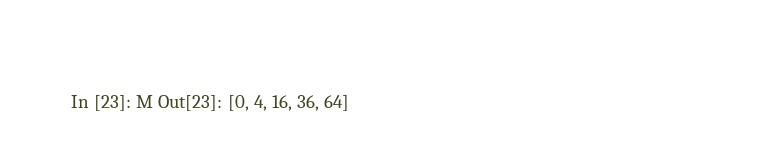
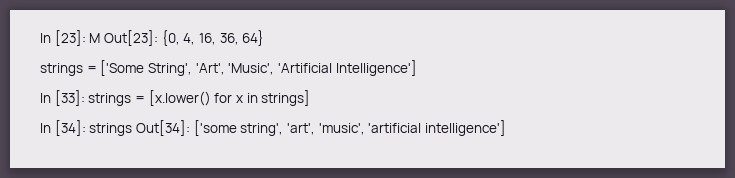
[227,95,249,111] [0, -> [161,30,180,46] {0,
[324,95,350,111] 64] -> [242,30,265,46] [40,60,417,76] [40,90,311,106] [40,120,506,136] 64} // strings = ['Some String', 'Art', 'Music', 'Artificial Intelligence'] // In [33]: strings = [x.lower() for x in strings] // In [34]: strings Out[34]: ['some string', 'art', 'music', 'artificial intelligence']

